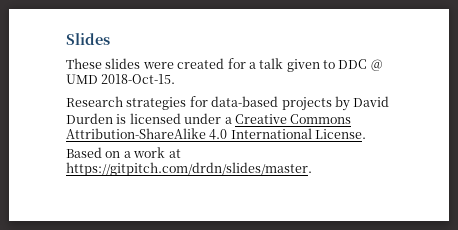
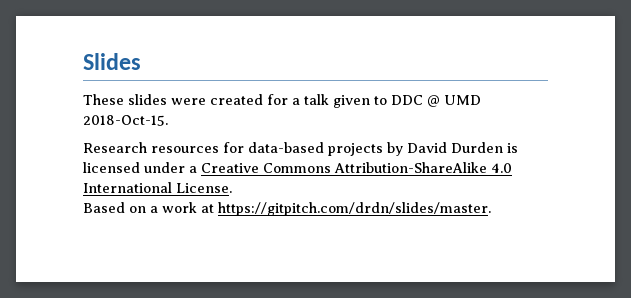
[126,97,187,110] strategies -> [151,146,219,153] resources

